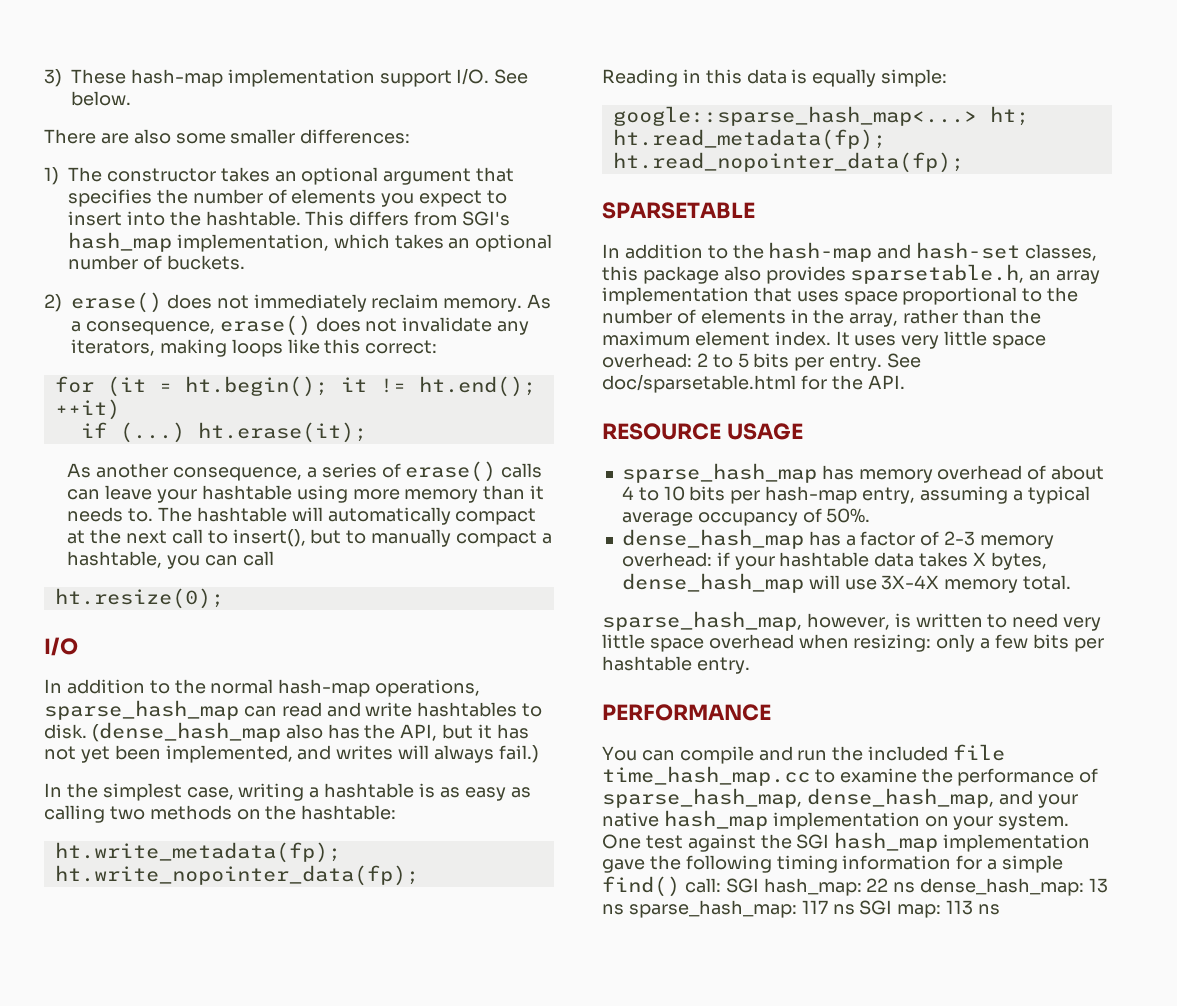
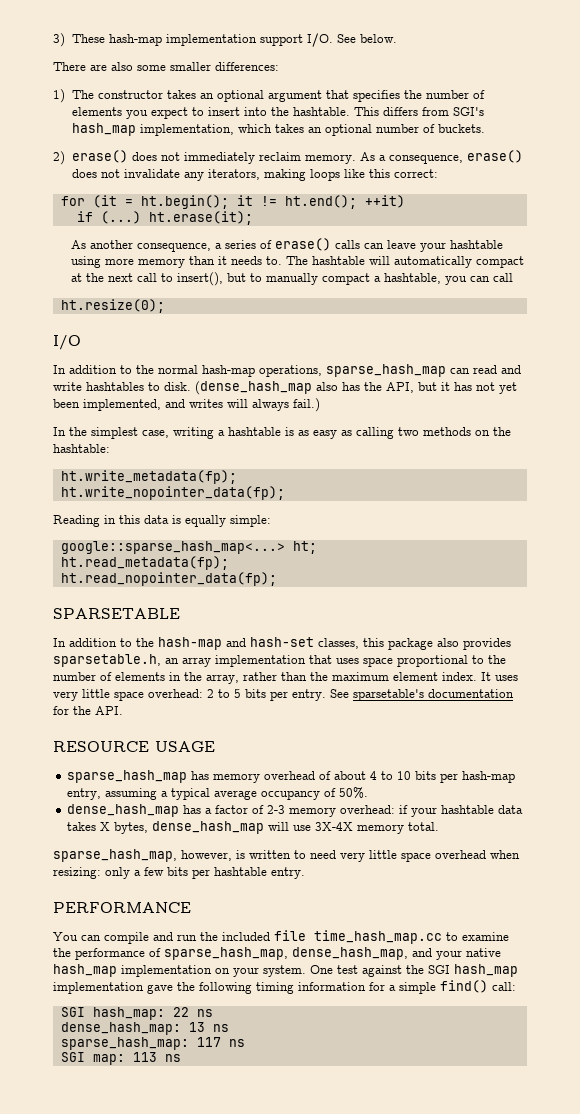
[602,374,796,393] doc/sparsetable.html -> [353,689,514,701] sparsetable's documentation
(721, 885) none -> (516, 986) //
(916, 887) none -> (213, 1013) //
(624, 909) none -> (229, 1028) //
(855, 909) none -> (245, 1043) //

